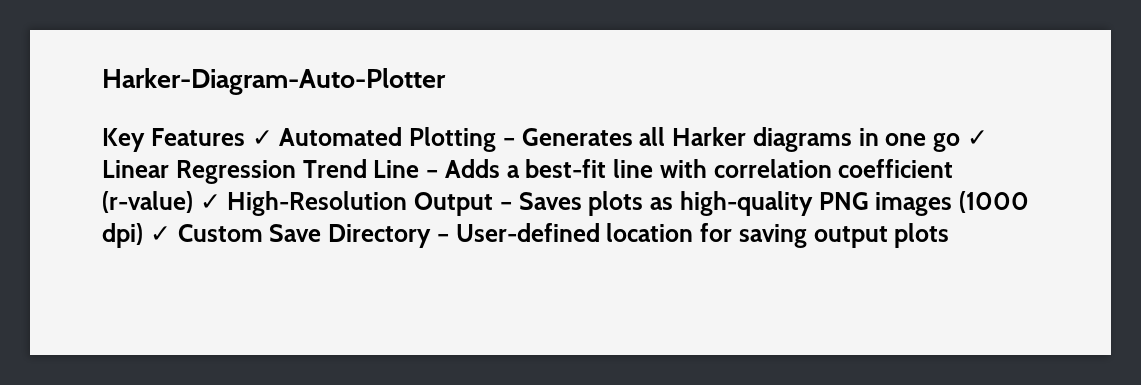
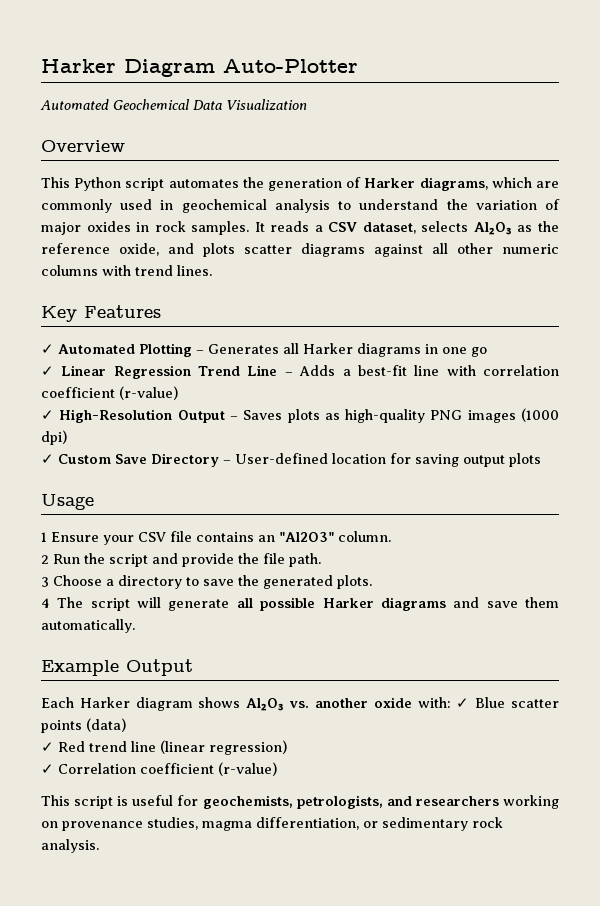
[102,68,446,95] Harker-Diagram-Auto-Plotter -> [41,59,358,77] [40,99,307,110] [41,140,125,152] [41,177,559,191] [41,199,560,213] [41,221,560,235] [41,243,559,257] [41,265,212,276] Harker Diagram Auto-Plotter // Automated Geochemical Data Visualization // Overview // This Python script automates the generation of Harker diagrams, which are commonly used in geochemical analysis to understand the variation of major oxides in rock samples. It reads a CSV dataset, selects Al₂O₃ as the reference oxide, and plots scatter diagrams against all other numeric columns with trend lines.
(245, 137) none -> (161, 311) //
(960, 142) none -> (487, 352) //
(193, 202) none -> (178, 393) //
(143, 235) none -> (67, 437) //
(950, 235) none -> [41,494,94,510] [41,531,391,545] [41,553,321,567] [41,575,372,589] [41,597,559,611] [41,619,135,633] [41,659,193,676] [41,697,559,711] [41,718,126,733] [41,740,287,755] [41,762,277,776] [41,795,559,809] [41,817,503,831] [41,839,99,853] // Usage // 1 Ensure your CSV file contains an "Al2O3" column. // 2 Run the script and provide the file path. // 3 Choose a directory to save the generated plots. // 4 The script will generate all possible Harker diagrams and save them automatically. // Example Output // Each Harker diagram shows Al₂O₃ vs. another oxide with: ✓ Blue scatter points (data) // ✓ Red trend line (linear regression) // ✓ Correlation coefficient (r-value) // This script is useful for geochemists, petrologists, and researchers working on provenance studies, magma differentiation, or sedimentary rock analysis.

